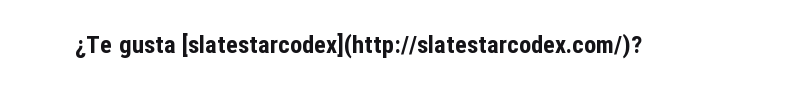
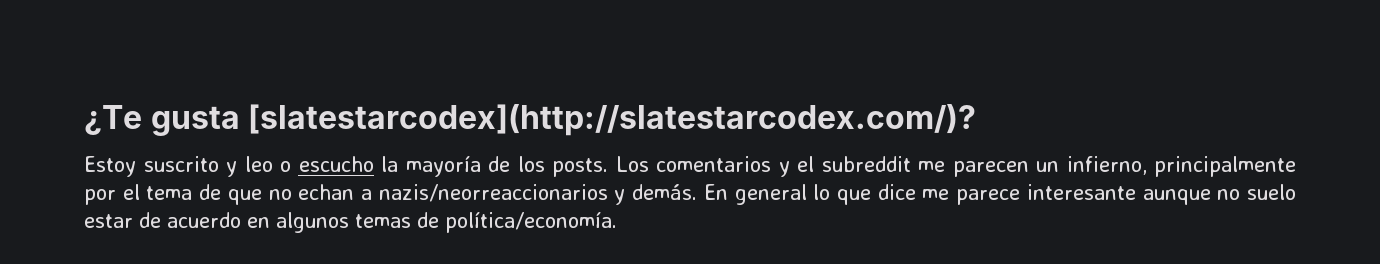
(643, 46) none -> [84,156,1296,177] [84,184,1296,205] [84,212,617,233] // Estoy suscrito y leo o escucho la mayoría de los posts. Los comentarios y el subreddit me parecen un infierno, principalmente por el tema de que no echan a nazis/neorreaccionarios y demás. En general lo que dice me parece interesante aunque no suelo estar de acuerdo en algunos temas de política/economía.

